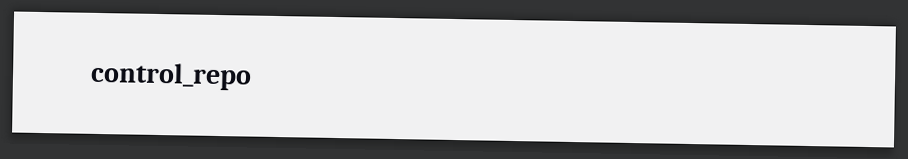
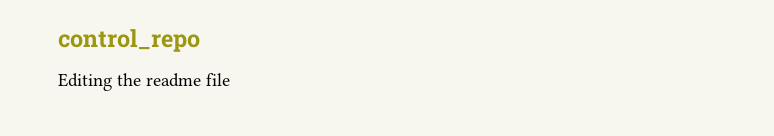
(252, 76) none -> [58,73,230,91] // Editing the readme file

